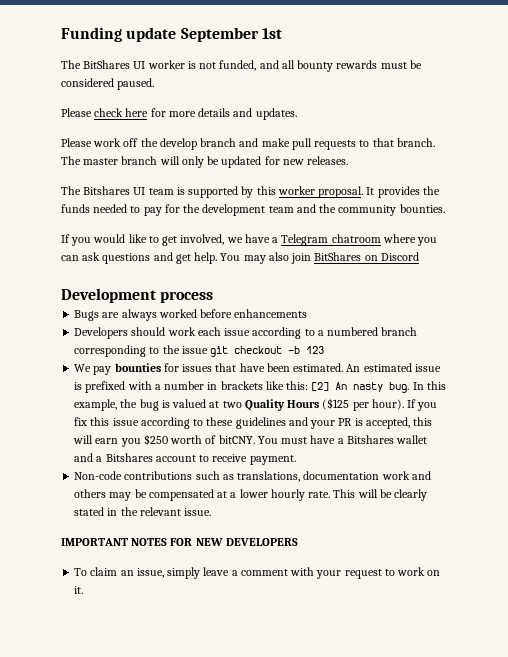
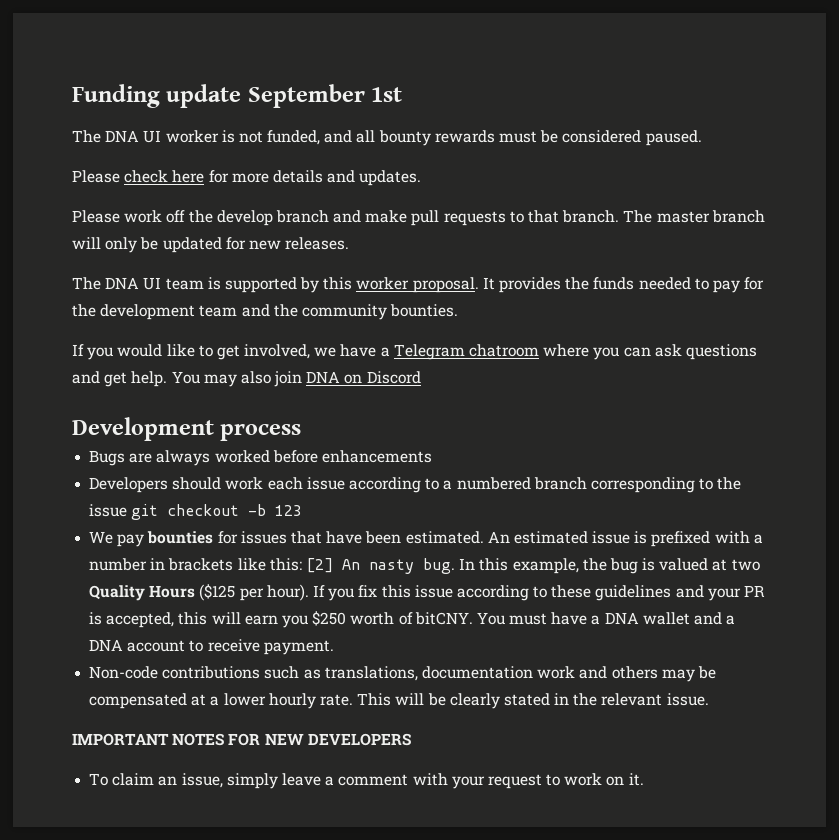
[83,60,131,69] BitShares -> [105,130,140,142] DNA
[83,186,131,195] Bitshares -> [105,277,140,289] DNA
[314,252,362,261] BitShares -> [306,371,341,383] DNA
[346,435,394,444] Bitshares -> [604,612,639,624] DNA
[105,453,153,462] Bitshares -> [89,639,124,651] DNA

